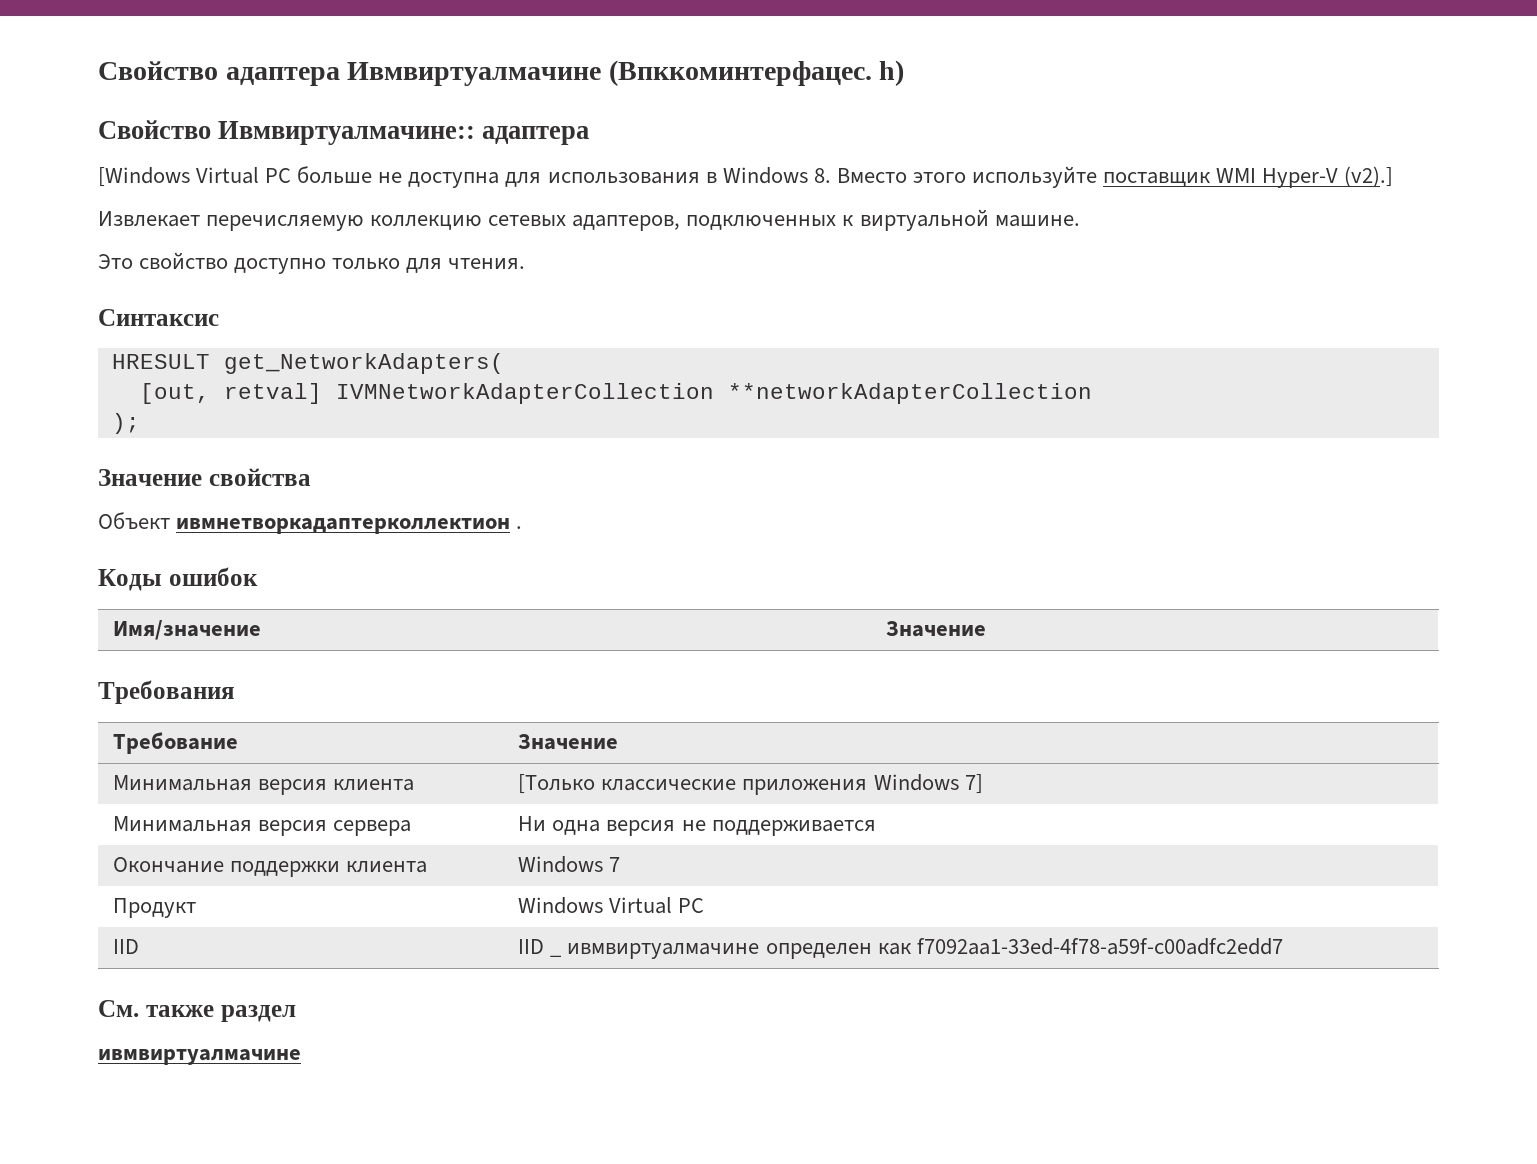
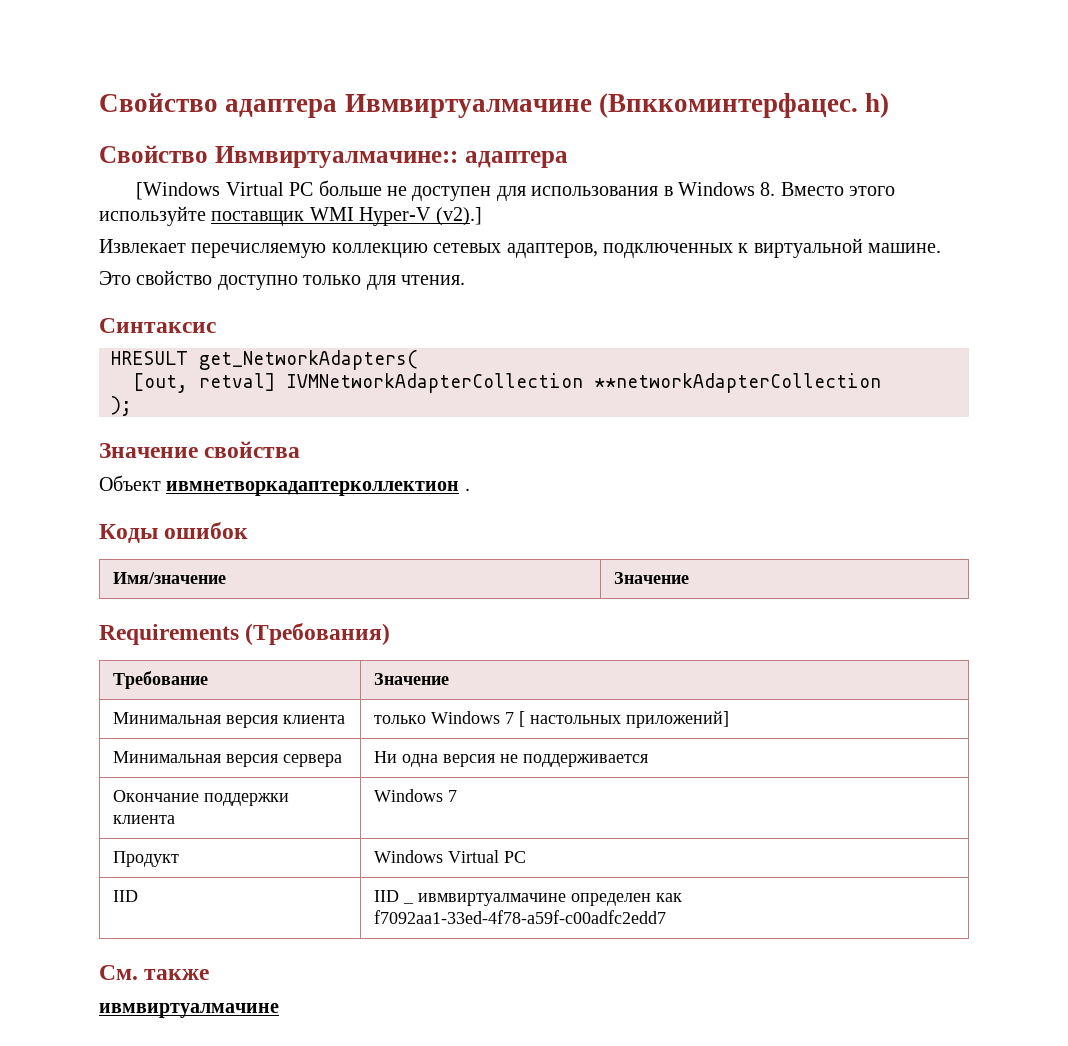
[408,172,500,188] доступна -> [412,186,492,201] доступен
[98,680,235,704] Требования -> [99,623,391,645] Requirements (Требования)
[518,774,983,795] [Только классические приложения Windows 7] -> [373,711,729,728] только Windows 7 [ настольных приложений]
[220,1005,296,1022] раздел -> (210, 974) none

